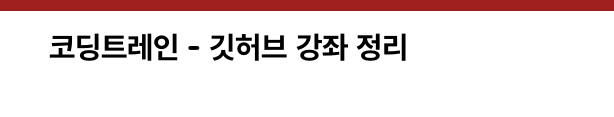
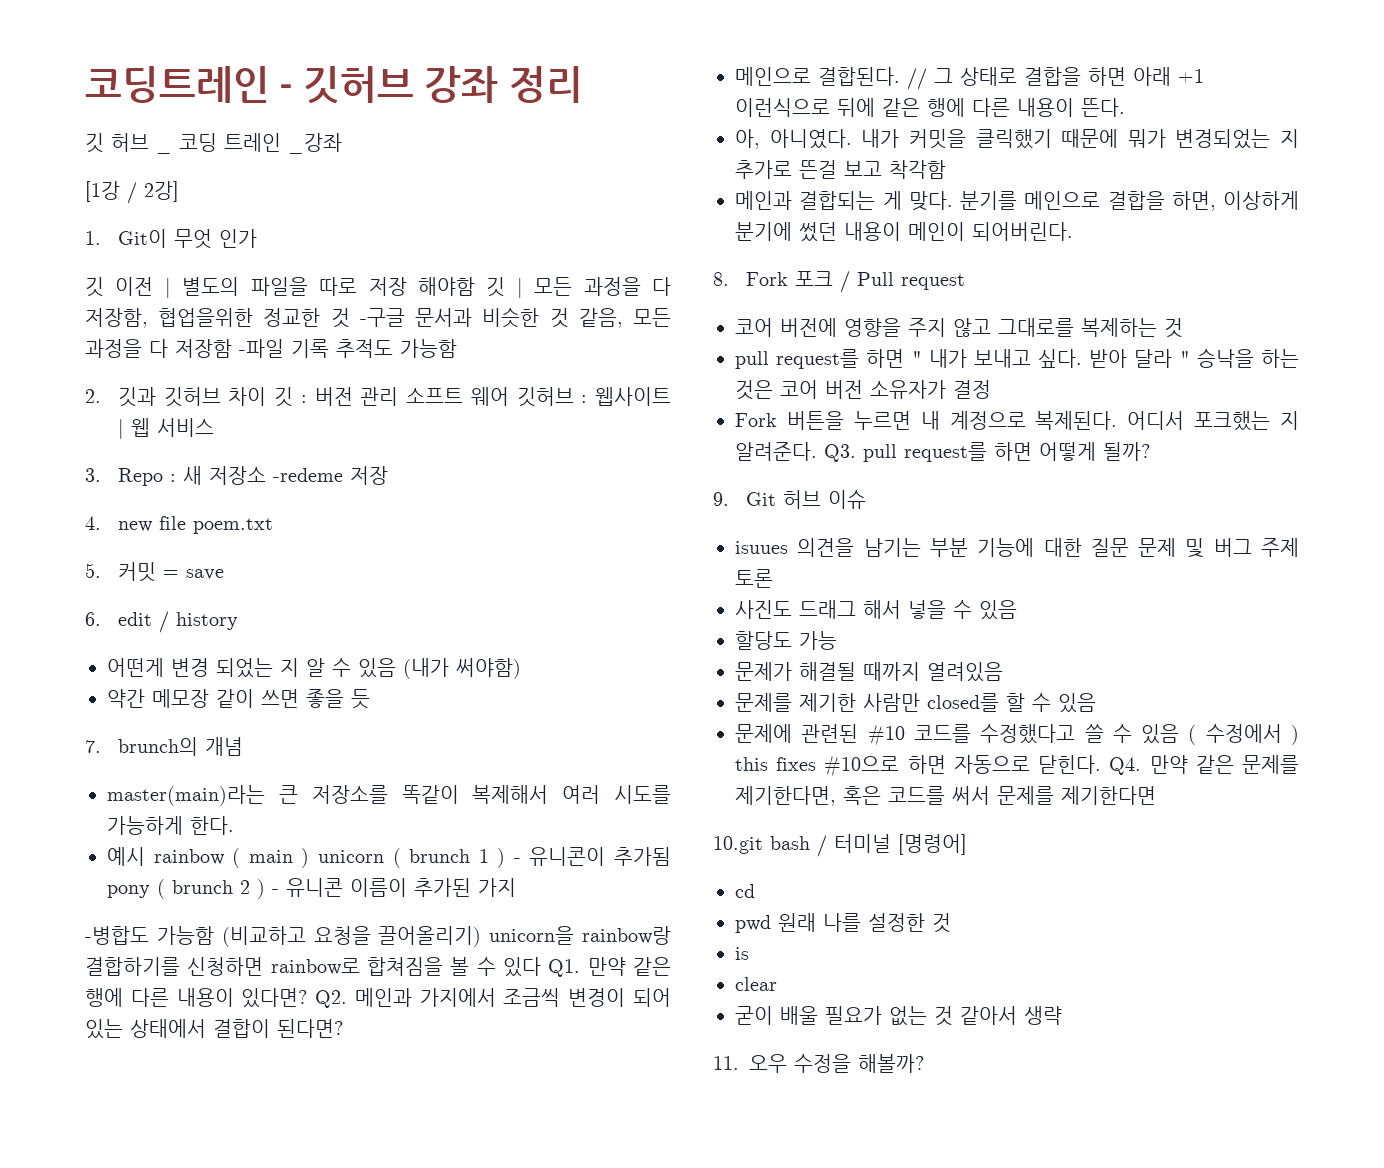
(408, 47) none -> [85,133,342,154] [85,181,179,204] [85,229,258,249] [85,277,672,298] [85,307,671,328] [85,339,457,358] [85,387,671,407] [118,418,215,439] [85,466,389,486] [85,516,274,534] [85,562,225,582] [85,611,239,633] [107,658,521,679] [107,689,370,709] [85,737,244,756] [107,785,671,806] [107,816,234,835] [107,847,671,868] [107,878,516,899] [85,926,671,947] [85,957,671,977] [85,988,671,1008] [85,1019,343,1039] [735,67,1204,90] [735,98,1125,117] [735,129,1299,149] [735,160,946,179] [735,191,1299,211] [735,222,1073,242] [713,271,966,293] [735,318,1183,338] [735,348,1299,369] [735,380,991,400] [735,411,1299,431] [735,442,1150,462] [713,490,867,509] [735,538,1299,558] [735,569,773,588] [735,600,1017,620] [735,631,837,650] [735,662,1003,682] [735,693,1096,713] [735,724,1299,746] [735,755,1299,777] [735,786,1156,806] [713,834,967,857] [735,884,755,898] [735,913,951,933] [735,947,749,960] [735,977,777,991] [735,1006,1062,1026] [713,1054,924,1073] // 깃 허브 _ 코딩 트레인 _강좌 // [1강 / 2강] // 1. Git이 무엇 인가 // 깃 이전 | 별도의 파일을 따로 저장 해야함 깃 | 모든 과정을 다 저장함, 협업을위한 정교한 것 -구글 문서과 비슷한 것 같음, 모든 과정을 다 저장함 -파일 기록 추적도 가능함 // 2. 깃과 깃허브 차이 깃 : 버전 관리 소프트 웨어 깃허브 : 웹사이트 | 웹 서비스 // 3. Repo : 새 저장소 -redeme 저장 // 4. new file poem.txt // 5. 커밋 = save // 6. edit / history // 어떤게 변경 되었는 지 알 수 있음 (내가 써야함) // 약간 메모장 같이 쓰면 좋을 듯 // 7. brunch의 개념 // master(main)라는 큰 저장소를 똑같이 복제해서 여러 시도를 가능하게 한다. // 예시 rainbow ( main ) unicorn ( brunch 1 ) - 유니콘이 추가됨 pony ( brunch 2 ) - 유니콘 이름이 추가된 가지 // -병합도 가능함 (비교하고 요청을 끌어올리기) unicorn을 rainbow랑 결합하기를 신청하면 rainbow로 합쳐짐을 볼 수 있다 Q1. 만약 같은 행에 다른 내용이 있다면? Q2. 메인과 가지에서 조금씩 변경이 되어 있는 상태에서 결합이 된다면? // 메인으로 결합된다. // 그 상태로 결합을 하면 아래 +1 이런식으로 뒤에 같은 행에 다른 내용이 뜬다. // 아, 아니였다. 내가 커밋을 클릭했기 때문에 뭐가 변경되었는 지 추가로 뜬걸 보고 착각함 // 메인과 결합되는 게 맞다. 분기를 메인으로 결합을 하면, 이상하게 분기에 썼던 내용이 메인이 되어버린다. // 8. Fork 포크 / Pull request // 코어 버전에 영향을 주지 않고 그대로를 복제하는 것 // pull request를 하면 " 내가 보내고 싶다. 받아 달라 " 승낙을 하는 것은 코어 버전 소유자가 결정 // Fork 버튼을 누르면 내 계정으로 복제된다. 어디서 포크했는 지 알려준다. Q3. pull request를 하면 어떻게 될까? // 9. Git 허브 이슈 // isuues 의견을 남기는 부분 기능에 대한 질문 문제 및 버그 주제 토론 // 사진도 드래그 해서 넣을 수 있음 // 할당도 가능 // 문제가 해결될 때까지 열려있음 // 문제를 제기한 사람만 closed를 할 수 있음 // 문제에 관련된 #10 코드를 수정했다고 쓸 수 있음 ( 수정에서 ) this fixes #10으로 하면 자동으로 닫힌다. Q4. 만약 같은 문제를 제기한다면, 혹은 코드를 써서 문제를 제기한다면 // 10.git bash / 터미널 [명령어] // cd // pwd 원래 나를 설정한 것 // is // clear // 굳이 배울 필요가 없는 것 같아서 생략 // 11. 오우 수정을 해볼까?

